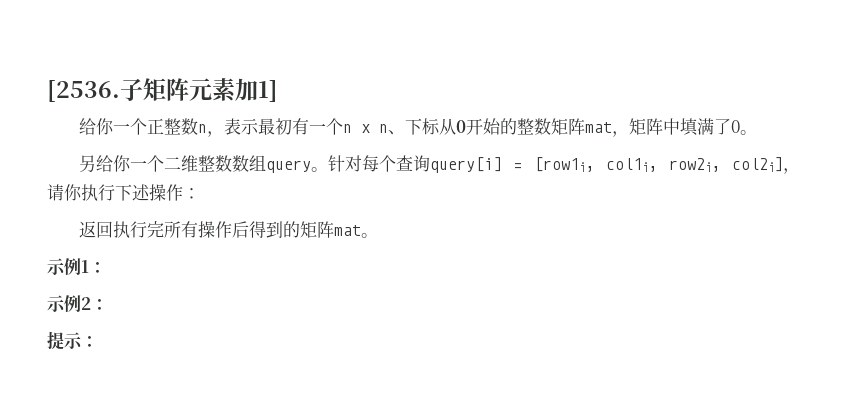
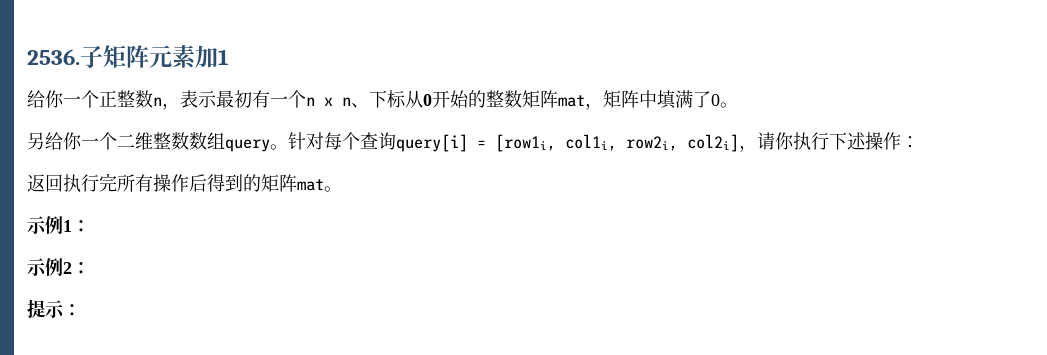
[47,80,120,102] [2536. -> [27,49,80,65] 2536.
[258,80,278,102] 1] -> [218,49,229,65] 1

